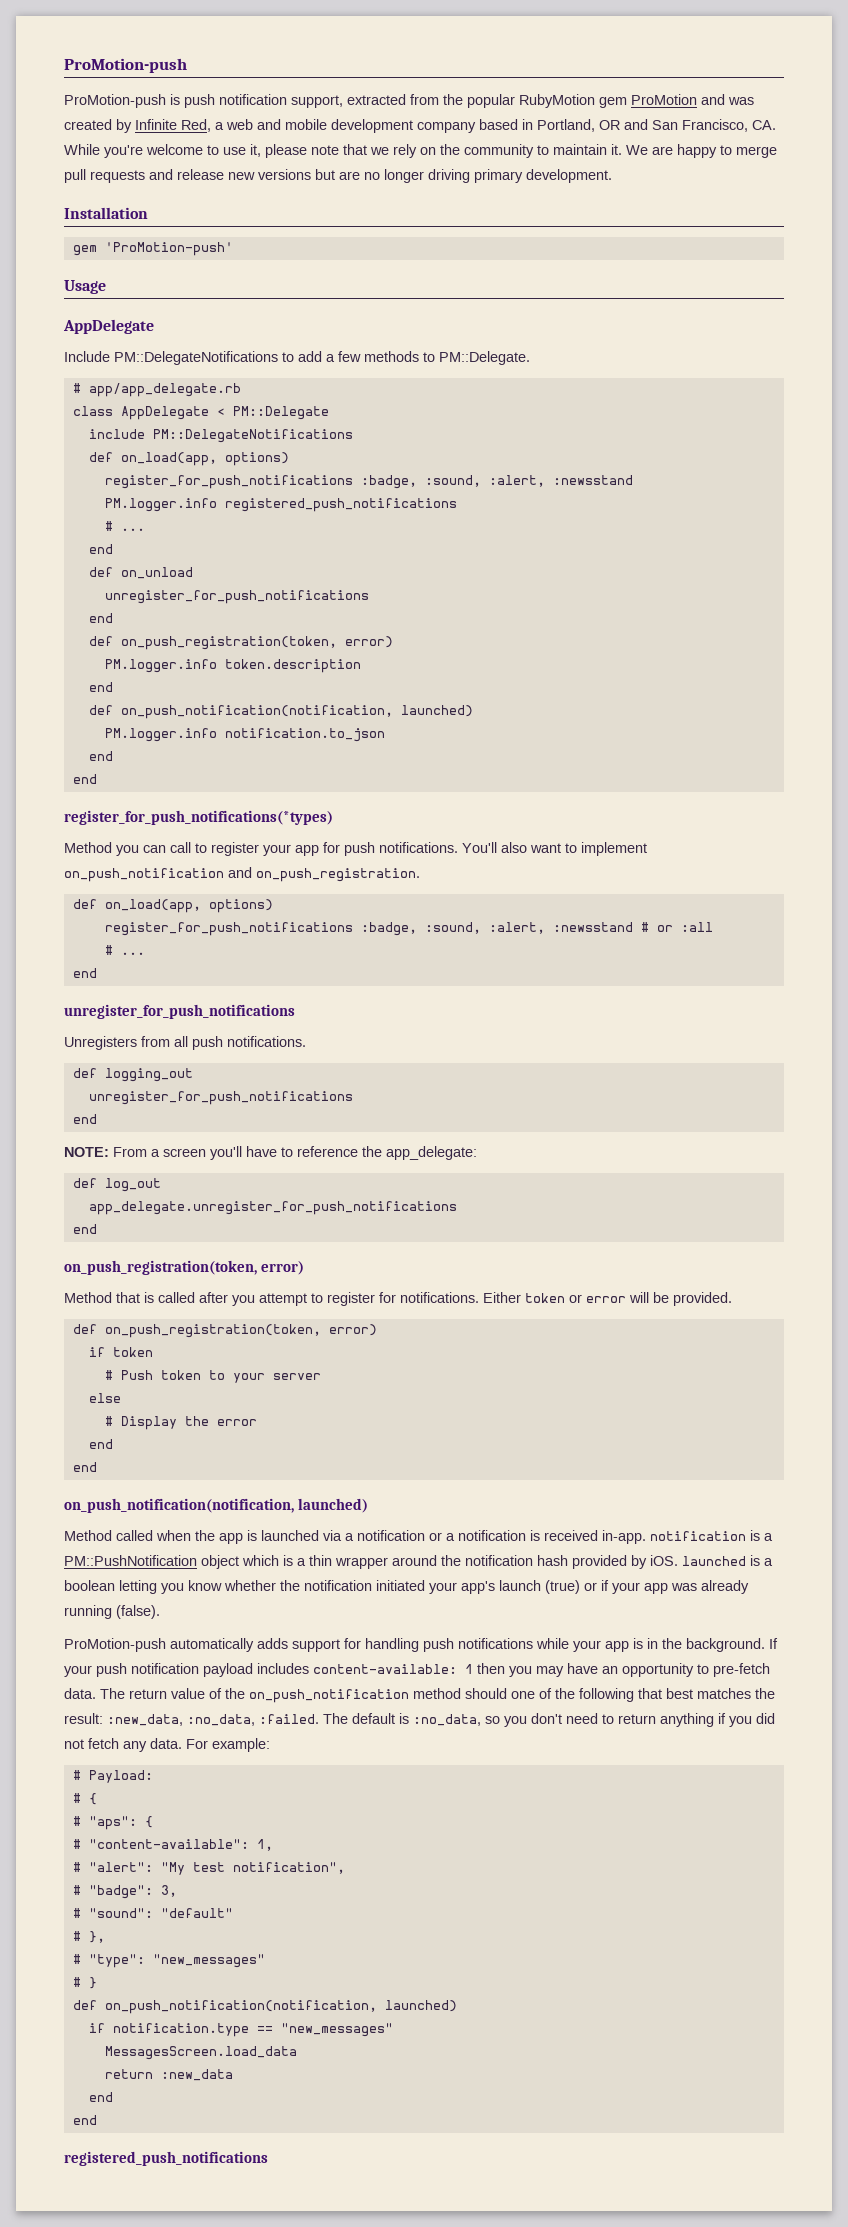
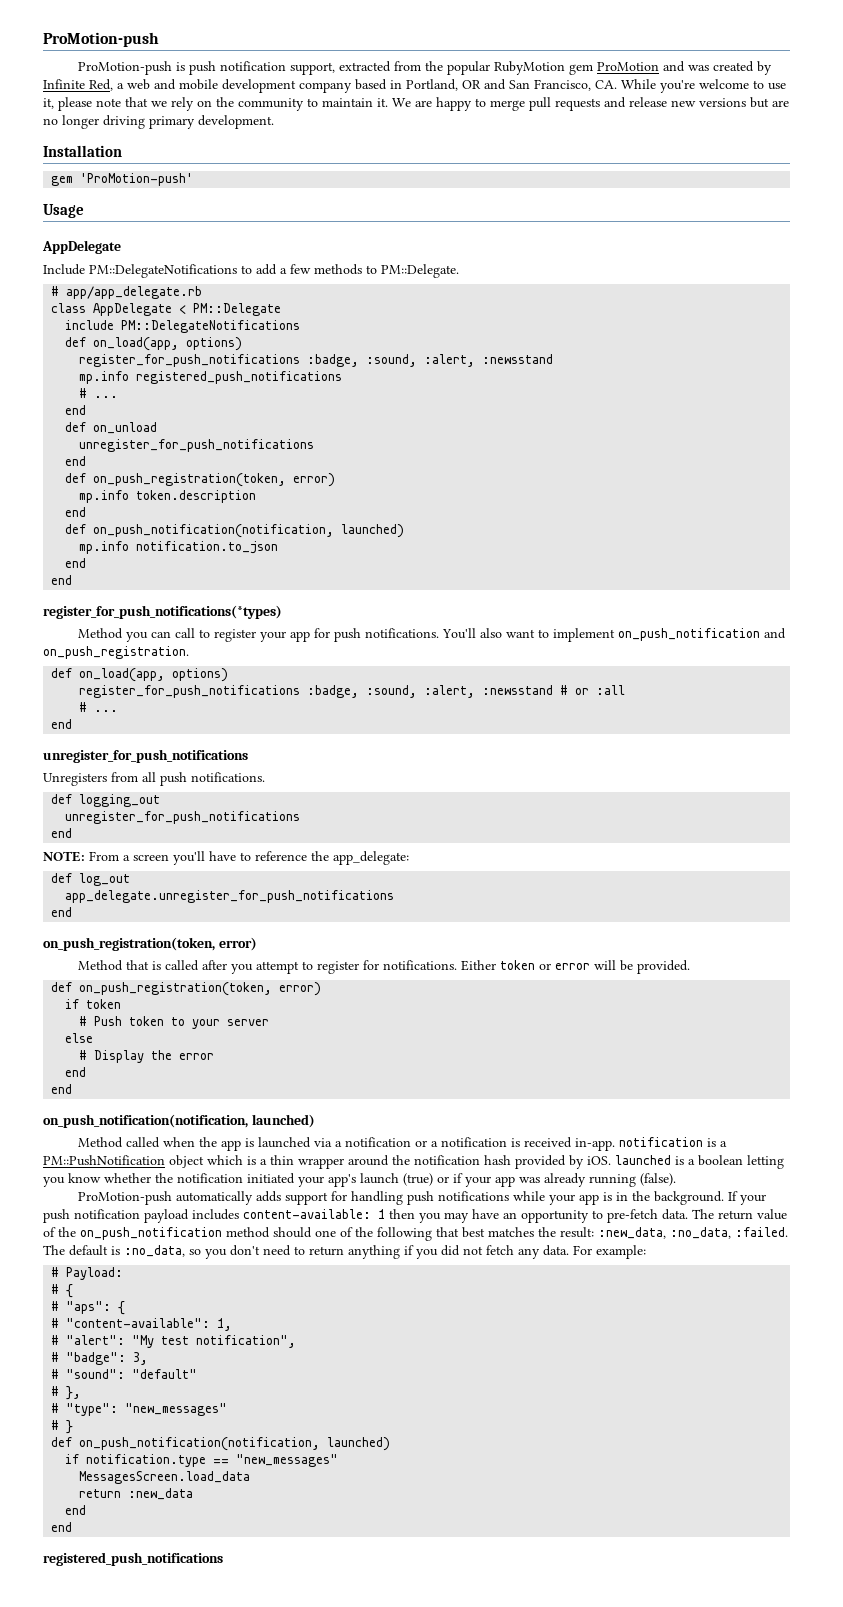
[104,498,217,512] PM.logger.info -> [79,371,130,384] mp.info
[104,659,217,673] PM.logger.info -> [79,490,130,503] mp.info
[104,728,217,742] PM.logger.info -> [79,541,130,554] mp.info

